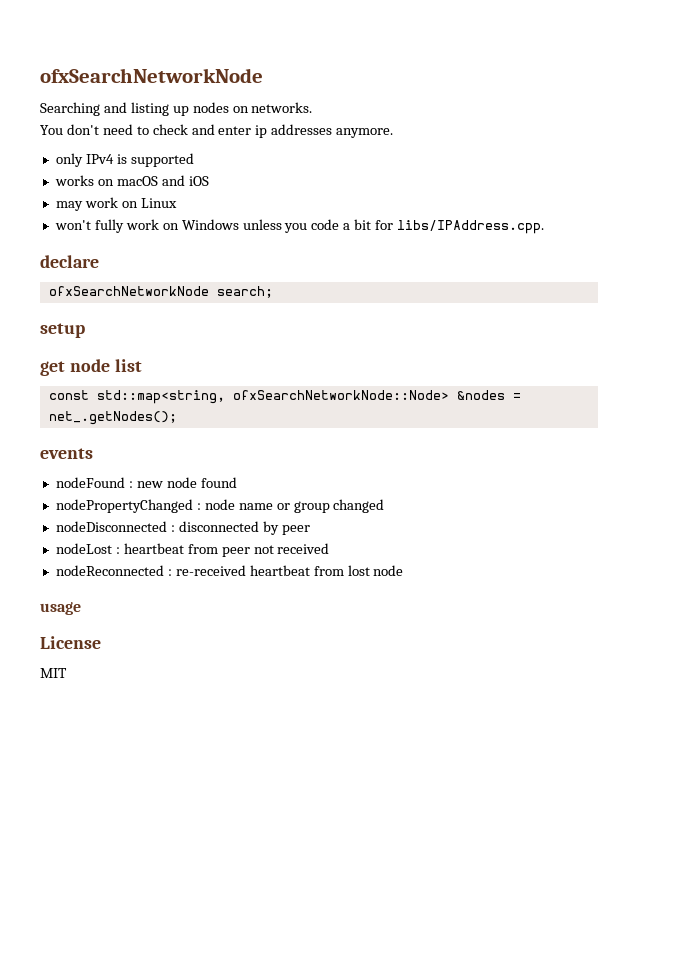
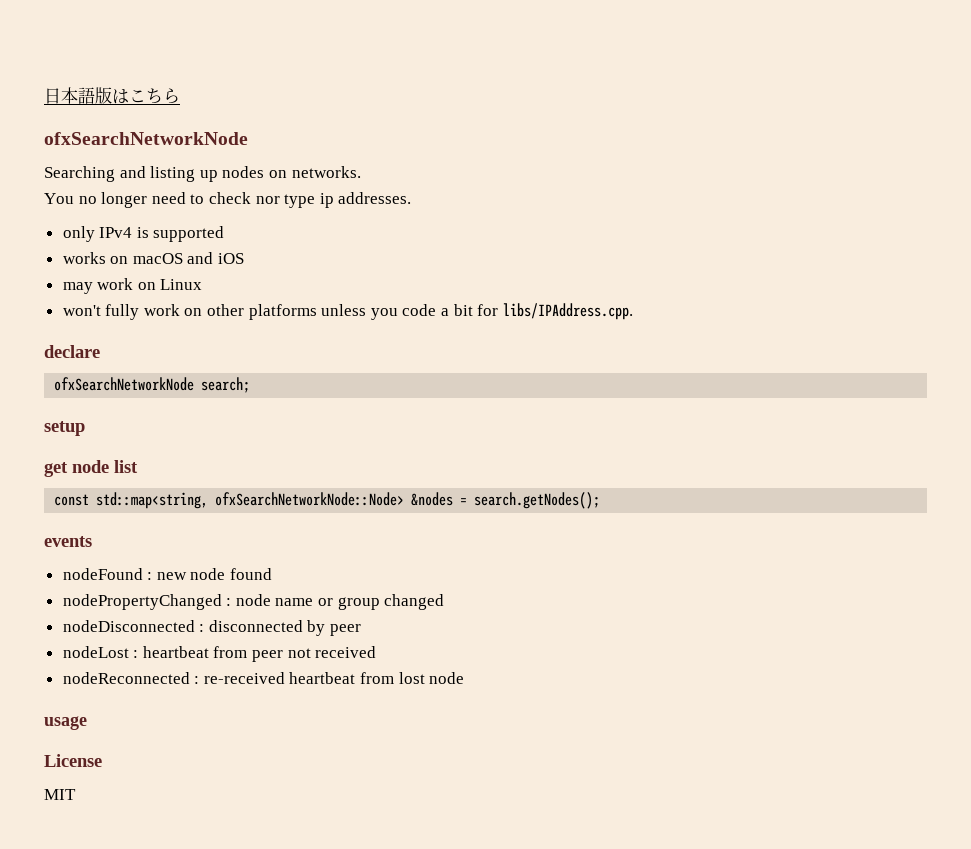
(40, 75) none -> [44,87,180,104] 日本語版はこちら //
[66,124,99,135] don't -> [78,192,148,208] no longer
[191,124,394,138] and enter ip addresses anymore. -> [255,192,412,208] nor type ip addresses.
[181,219,239,230] Windows -> [207,304,317,320] other platforms
[48,411,177,425] net_.getNodes(); -> [474,492,601,509] search.getNodes();

